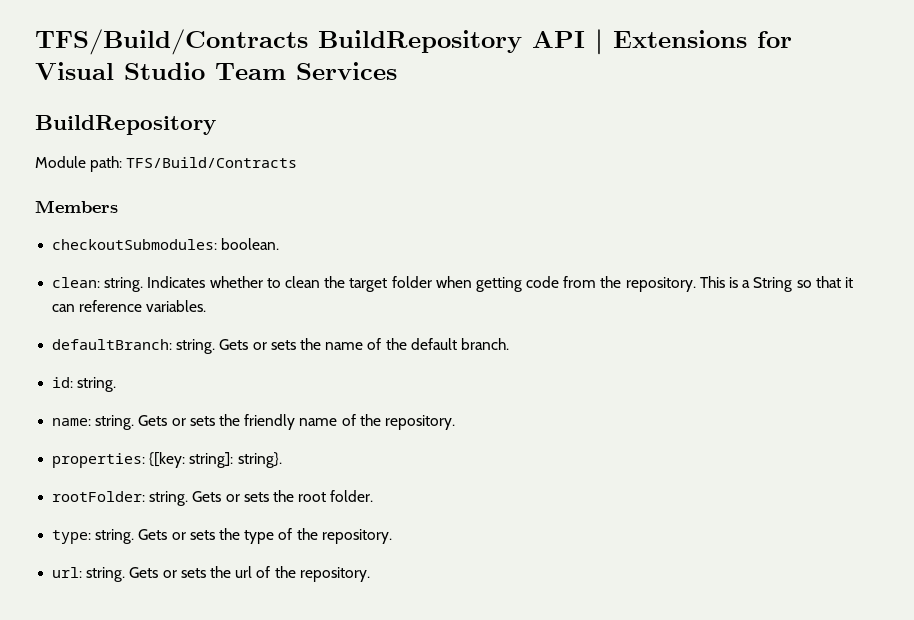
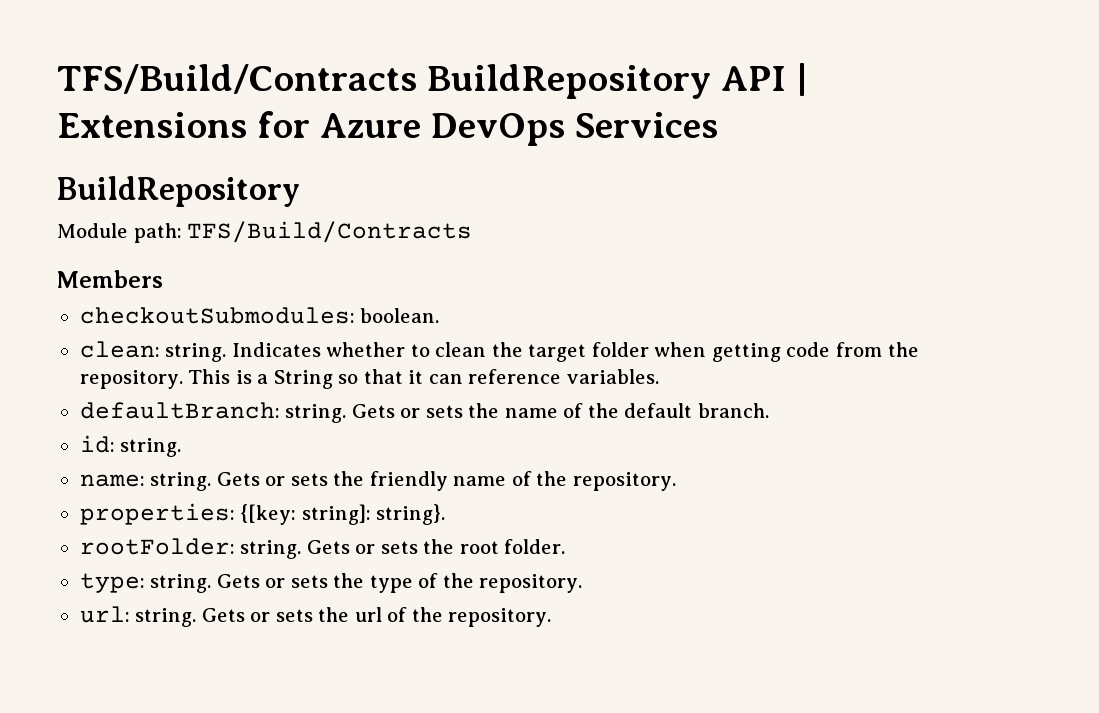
[35,62,286,80] Visual Studio Team -> [319,113,565,146] Azure DevOps

